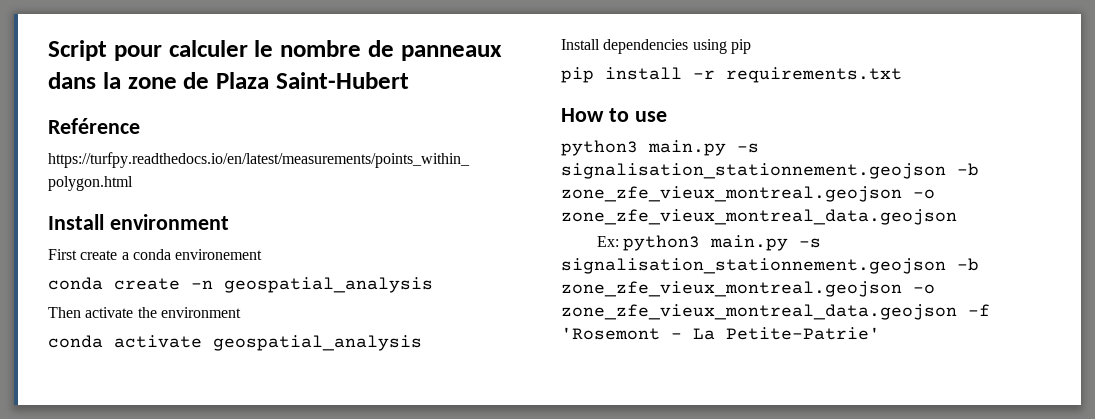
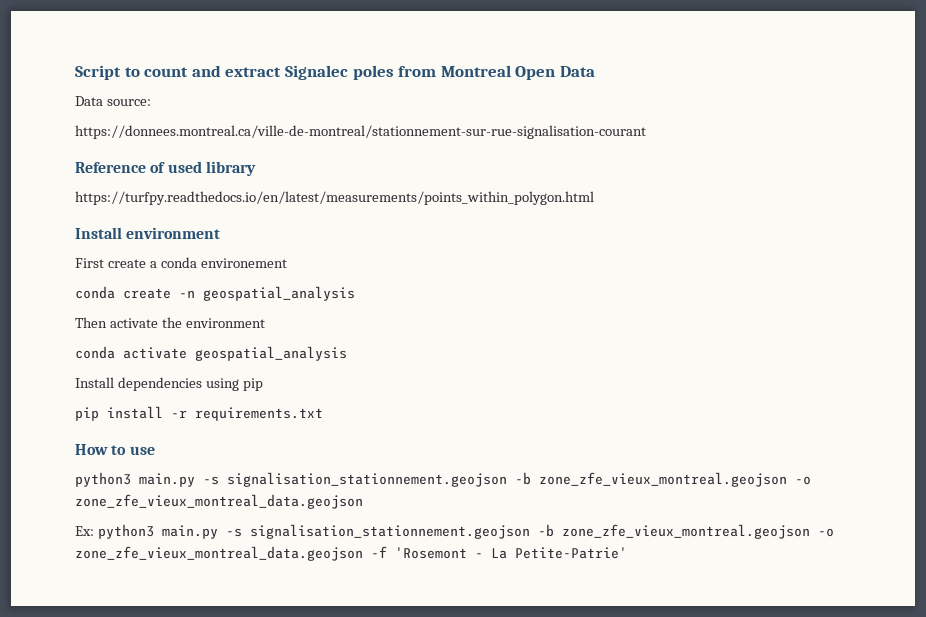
[113,40,502,61] [48,72,409,89] [48,118,140,134] pour calculer le nombre de panneaux dans la zone de Plaza Saint-Hubert // Reférence -> [124,65,595,80] [75,96,151,106] [75,125,646,139] [75,161,256,176] to count and extract Signalec poles from Montreal Open Data // Data source: // https://donnees.montreal.ca/ville-de-montreal/stationnement-sur-rue-signalisation-courant // Reference of used library

